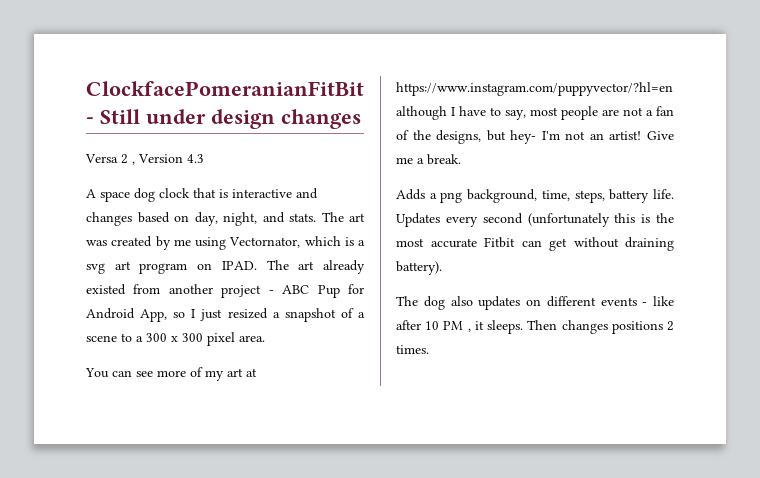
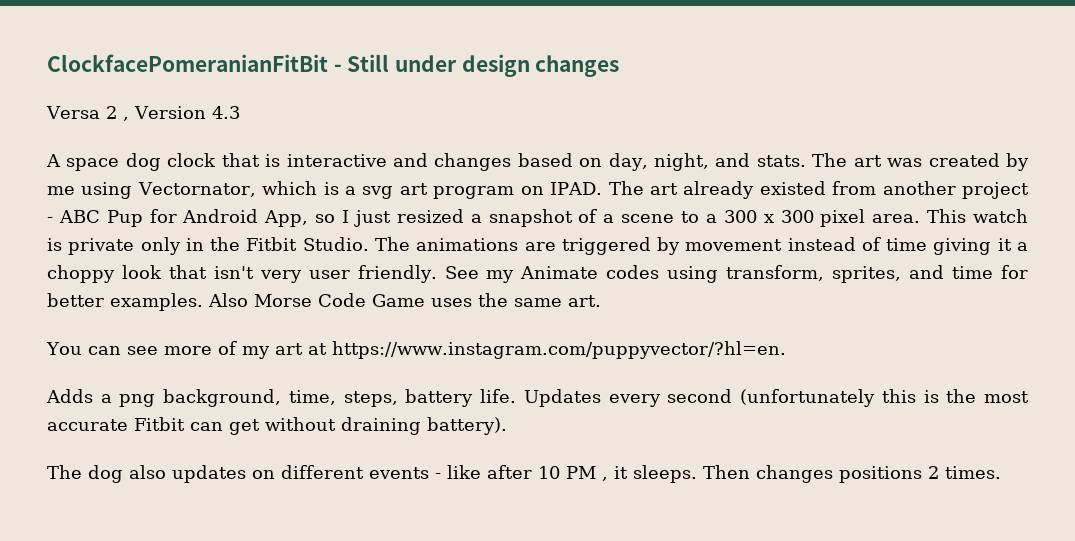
(265, 338) none -> [927,209,1028,223] [47,237,1029,255] [47,265,1028,283] [47,293,601,311] This watch is private only in the Fitbit Studio. The animations are triggered by movement instead of time giving it a choppy look that isn't very user friendly. See my Animate codes using transform, sprites, and time for better examples. Also Morse Code Game uses the same art.
[396,82,673,96] [396,106,674,120] [396,130,674,144] [396,154,461,165] https://www.instagram.com/puppyvector/?hl=en although I have to say, most people are not a fan of the designs, but hey- I'm not an artist! Give me a break. -> [331,341,786,359] https://www.instagram.com/puppyvector/?hl=en.

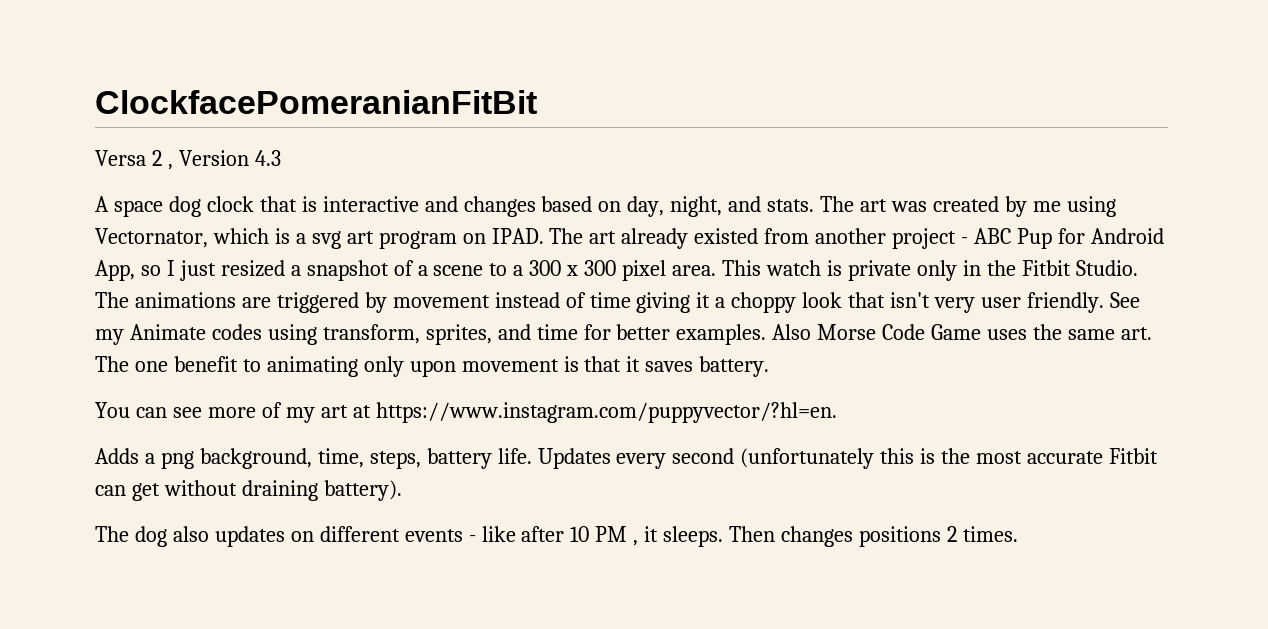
[333,54,620,77] - Still under design changes -> (537, 102) none
(601, 301) none -> [95,356,770,377] The one benefit to animating only upon movement is that it saves battery.

